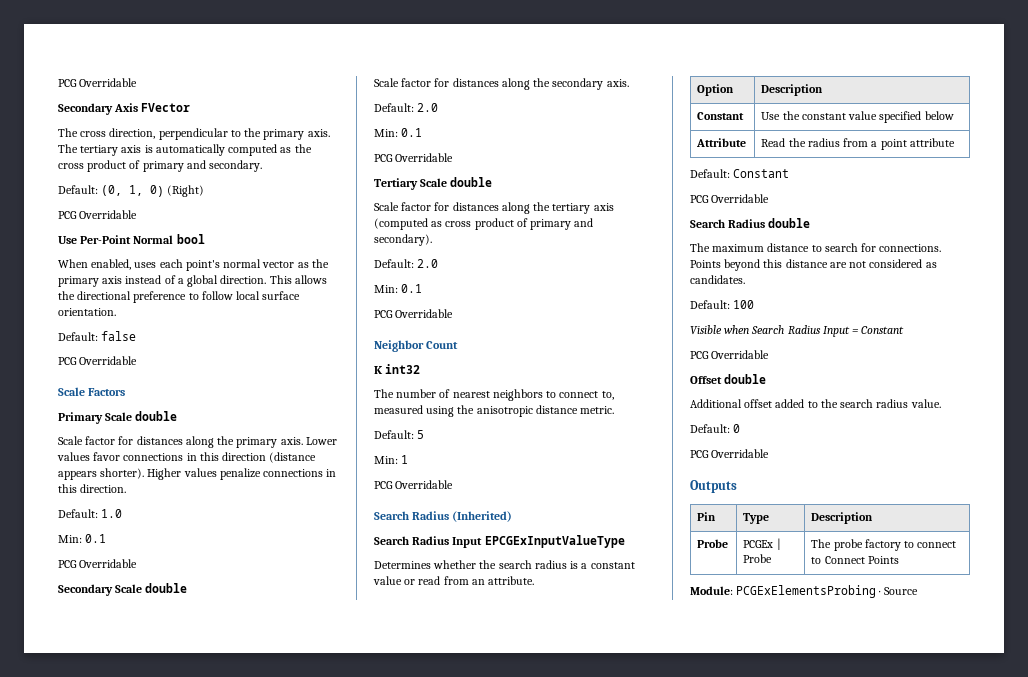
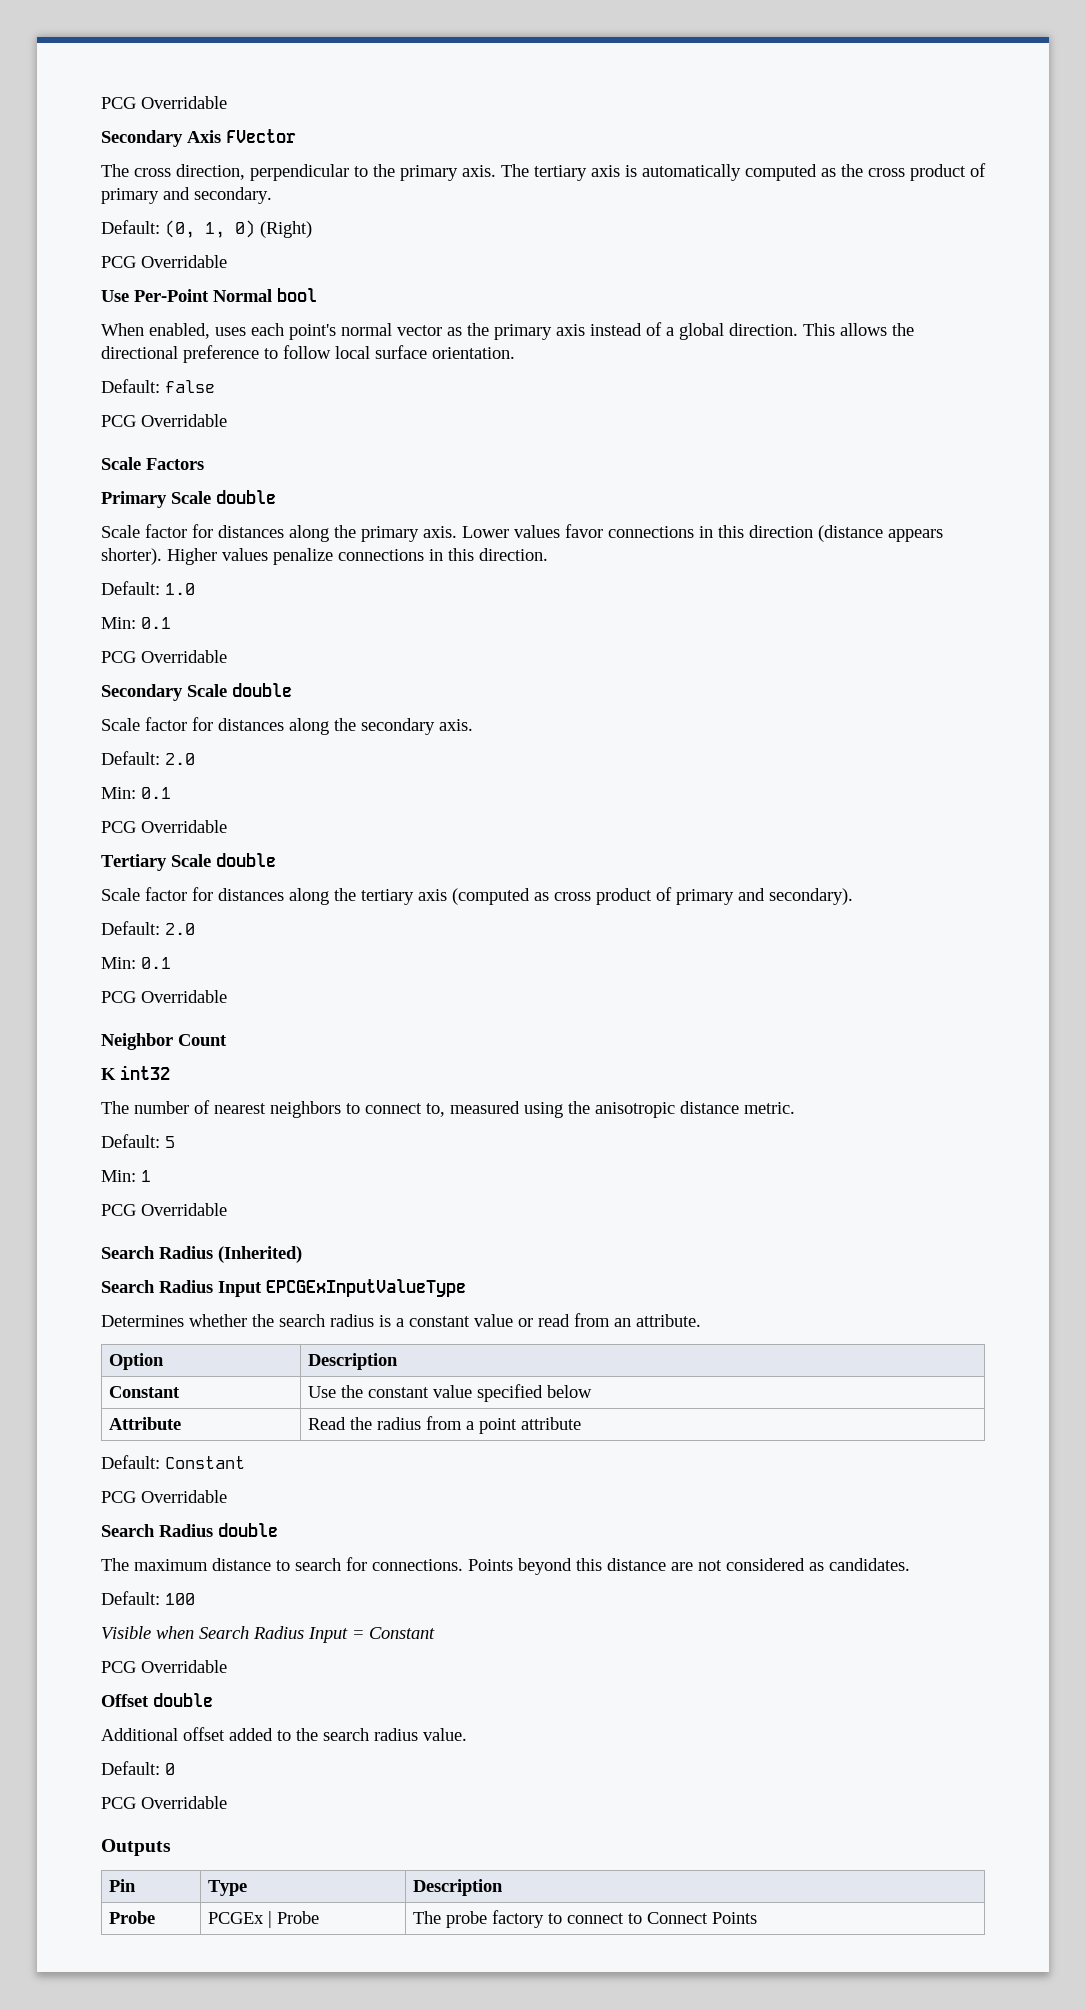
[690,585,918,598] // Module: PCGExElementsProbing · Source -> (758, 1918) none

